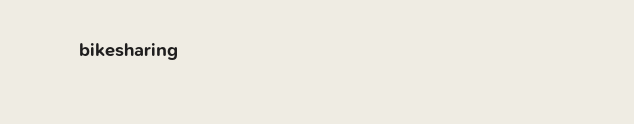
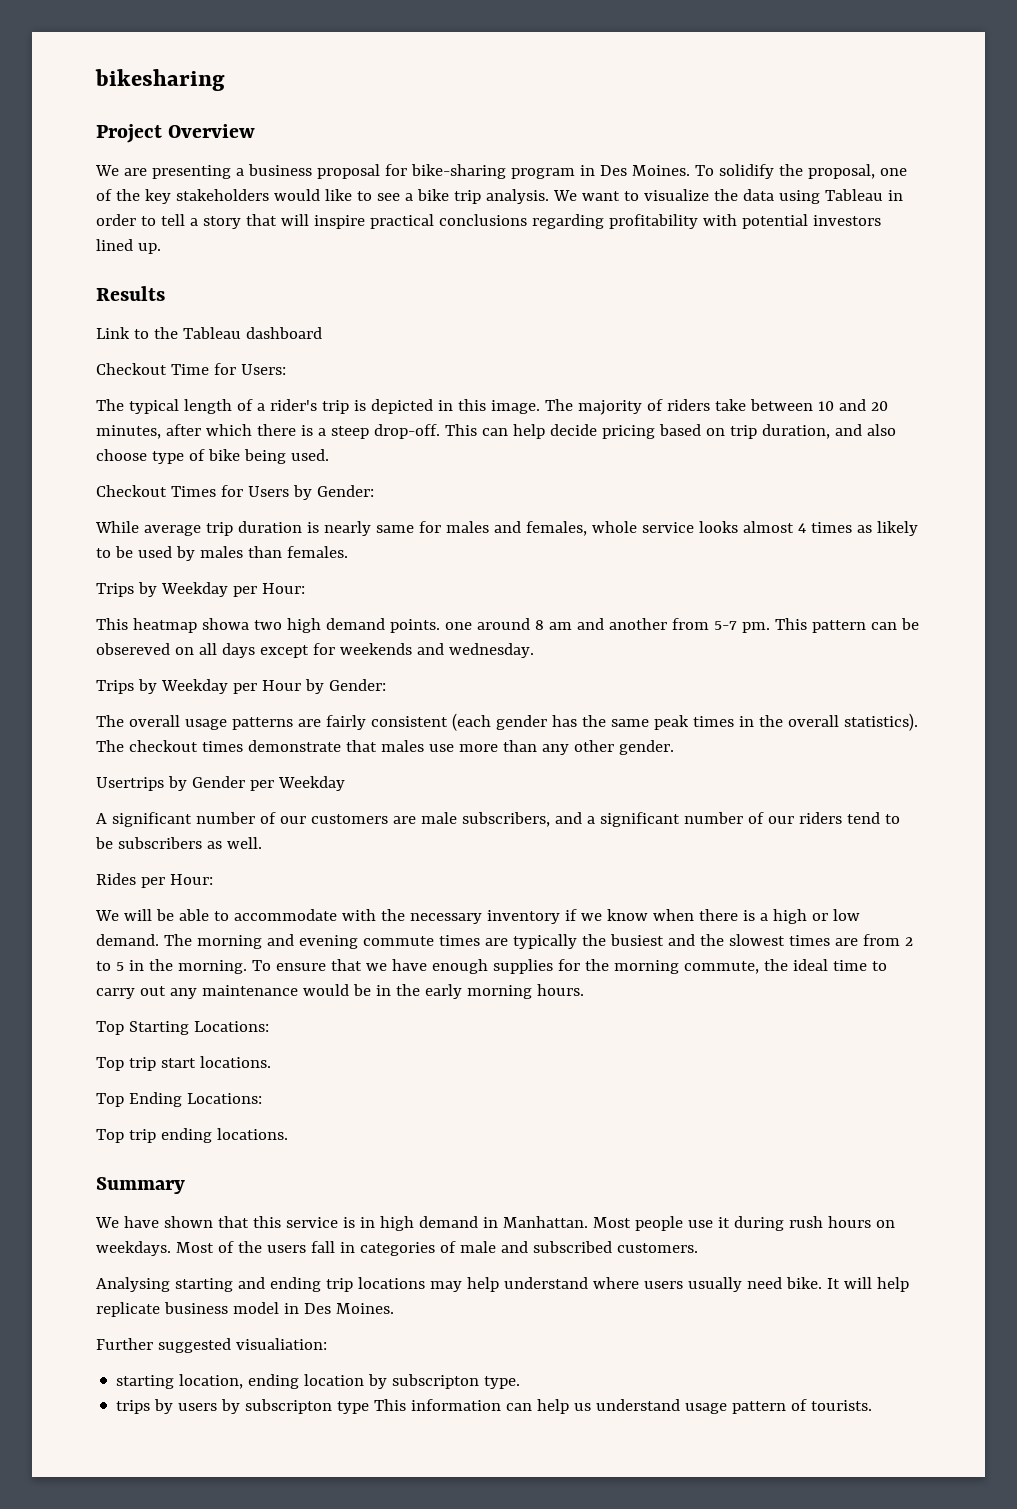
(178, 51) none -> [96,124,256,143] [95,164,907,179] [96,189,903,204] [96,214,881,229] [96,239,161,254] [96,286,165,301] [96,327,322,339] [96,363,286,375] [96,399,888,415] [96,424,896,439] [96,449,329,464] [96,485,374,500] [95,521,918,536] [96,546,348,561] [96,582,305,597] [96,618,919,633] [96,643,534,658] [96,679,386,694] [96,713,918,731] [96,740,674,755] [96,776,345,791] [96,812,900,827] [95,837,262,849] [96,873,213,888] [95,909,860,924] [96,934,913,949] [96,959,887,974] [96,984,584,999] [96,1021,269,1035] [96,1056,271,1071] [96,1092,262,1107] [96,1128,288,1143] [96,1177,185,1194] [95,1216,895,1231] [96,1241,698,1256] [96,1277,909,1292] [96,1302,394,1317] [96,1338,327,1353] [116,1374,521,1389] [116,1399,873,1414] // Project Overview // We are presenting a business proposal for bike-sharing program in Des Moines. To solidify the proposal, one of the key stakeholders would like to see a bike trip analysis. We want to visualize the data using Tableau in order to tell a story that will inspire practical conclusions regarding profitability with potential investors lined up. // Results // Link to the Tableau dashboard // Checkout Time for Users: // The typical length of a rider's trip is depicted in this image. The majority of riders take between 10 and 20 minutes, after which there is a steep drop-off. This can help decide pricing based on trip duration, and also choose type of bike being used. // Checkout Times for Users by Gender: // While average trip duration is nearly same for males and females, whole service looks almost 4 times as likely to be used by males than females. // Trips by Weekday per Hour: // This heatmap showa two high demand points. one around 8 am and another from 5-7 pm. This pattern can be obsereved on all days except for weekends and wednesday. // Trips by Weekday per Hour by Gender: // The overall usage patterns are fairly consistent (each gender has the same peak times in the overall statistics). The checkout times demonstrate that males use more than any other gender. // Usertrips by Gender per Weekday // A significant number of our customers are male subscribers, and a significant number of our riders tend to be subscribers as well. // Rides per Hour: // We will be able to accommodate with the necessary inventory if we know when there is a high or low demand. The morning and evening commute times are typically the busiest and the slowest times are from 2 to 5 in the morning. To ensure that we have enough supplies for the morning commute, the ideal time to carry out any maintenance would be in the early morning hours. // Top Starting Locations: // Top trip start locations. // Top Ending Locations: // Top trip ending locations. // Summary // We have shown that this service is in high demand in Manhattan. Most people use it during rush hours on weekdays. Most of the users fall in categories of male and subscribed customers. // Analysing starting and ending trip locations may help understand where users usually need bike. It will help replicate business model in Des Moines. // Further suggested visualiation: // starting location, ending location by subscripton type. // trips by users by subscripton type This information can help us understand usage pattern of tourists.

